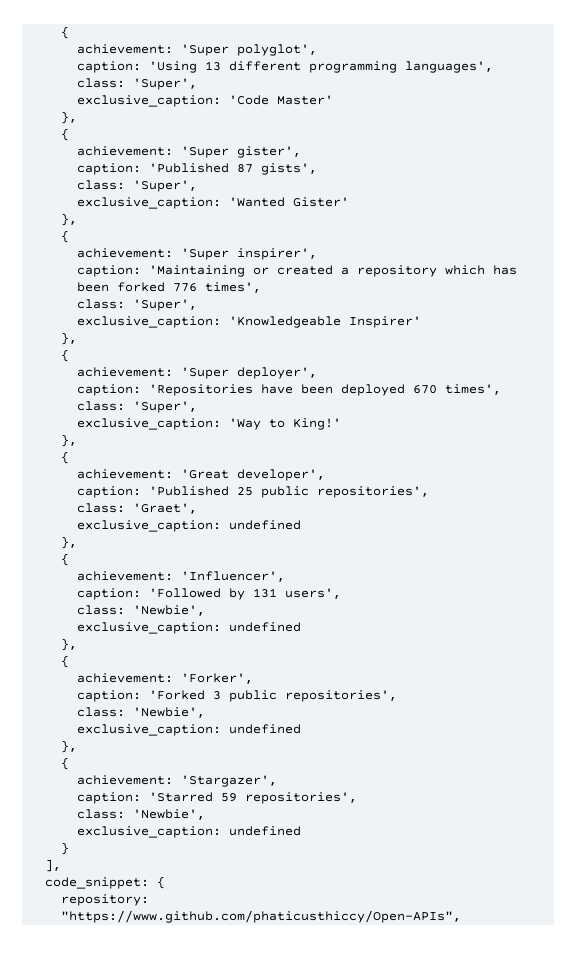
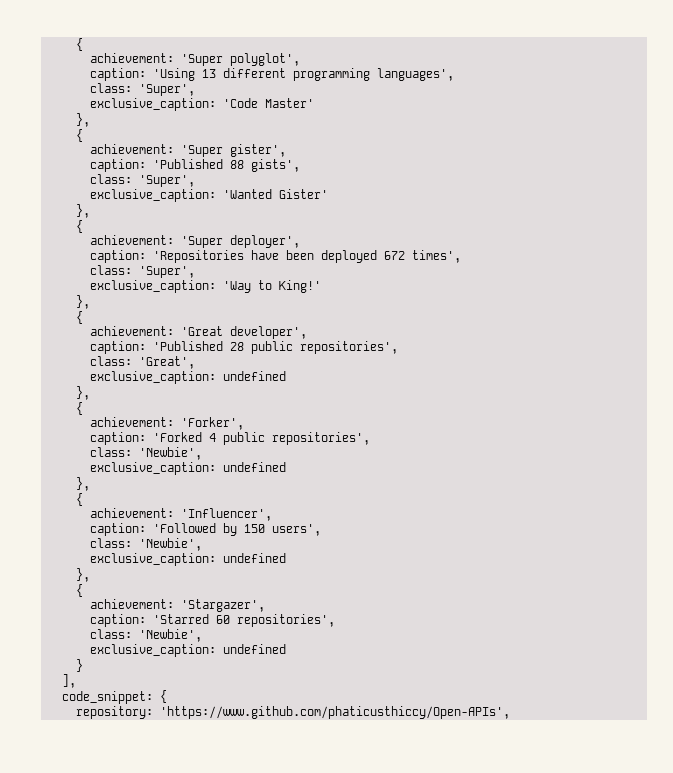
[236,164,253,173] 87 -> [229,160,244,169] 88
[76,248,317,260] [76,265,517,277] [76,282,261,293] [76,299,197,311] [76,316,421,328] [60,332,77,345] [60,349,69,362] // achievement: 'Super inspirer', // caption: 'Maintaining or created a repository which has been forked 776 times', // class: 'Super', // exclusive_caption: 'Knowledgeable Inspirer' // }, // { -> (83, 226) none
[412,385,437,394] 670 -> [383,251,405,260] 672
[236,486,429,498] [76,503,197,514] 25 public repositories', // class: 'Graet', -> [229,341,398,354] [89,356,195,369] [89,371,286,384] [75,386,90,400] [75,402,83,415] [89,417,244,430] [89,432,370,445] [89,447,202,460] 28 public repositories', // class: 'Great', // exclusive_caption: undefined // }, // { // achievement: 'Forker', // caption: 'Forked 4 public repositories', // class: 'Newbie',
[252,588,277,598] 131 -> [243,524,265,533] 150
[76,673,253,684] [76,690,397,702] [76,707,205,718] [76,724,301,736] [60,740,77,753] [60,757,69,770] // achievement: 'Forker', // caption: 'Forked 3 public repositories', // class: 'Newbie', // exclusive_caption: undefined // }, // { -> (83, 590) none
[220,793,237,802] 59 -> [215,615,230,624] 60
[60,910,461,923] "https://www.github.com/phaticusthiccy/Open-APIs", -> [159,706,510,719] 'https://www.github.com/phaticusthiccy/Open-APIs',

